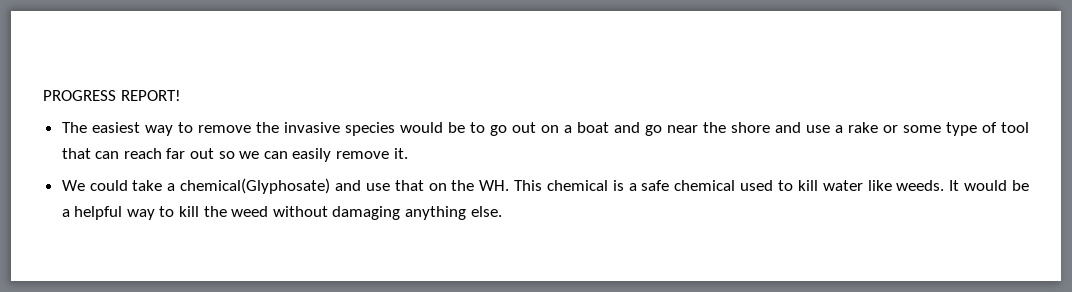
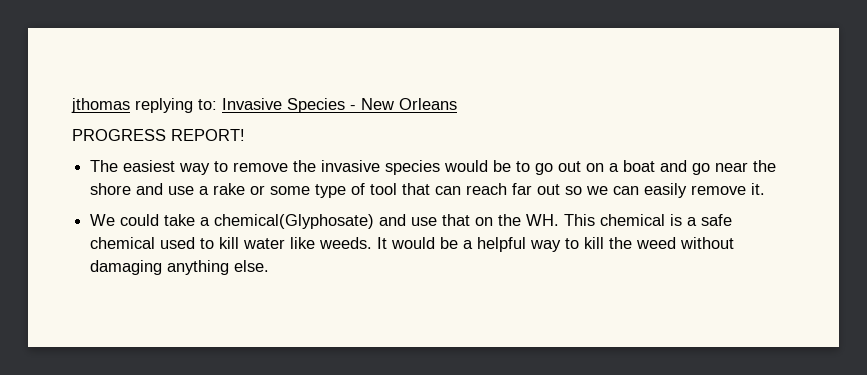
(43, 95) none -> [71,98,457,113] jthomas replying to: Invasive Species - New Orleans //

